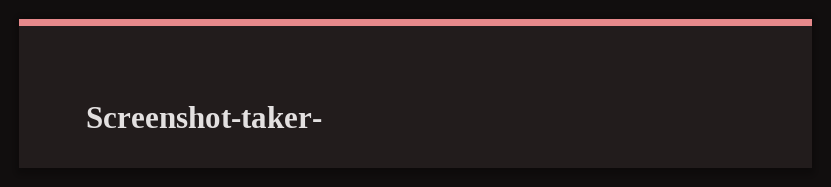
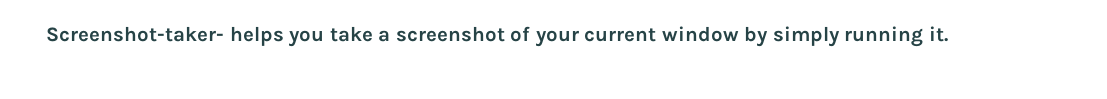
(322, 117) none -> [229,26,948,47] helps you take a screenshot of your current window by simply running it.

